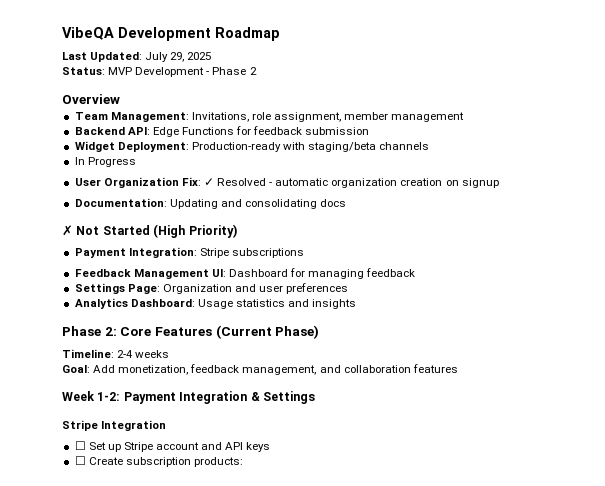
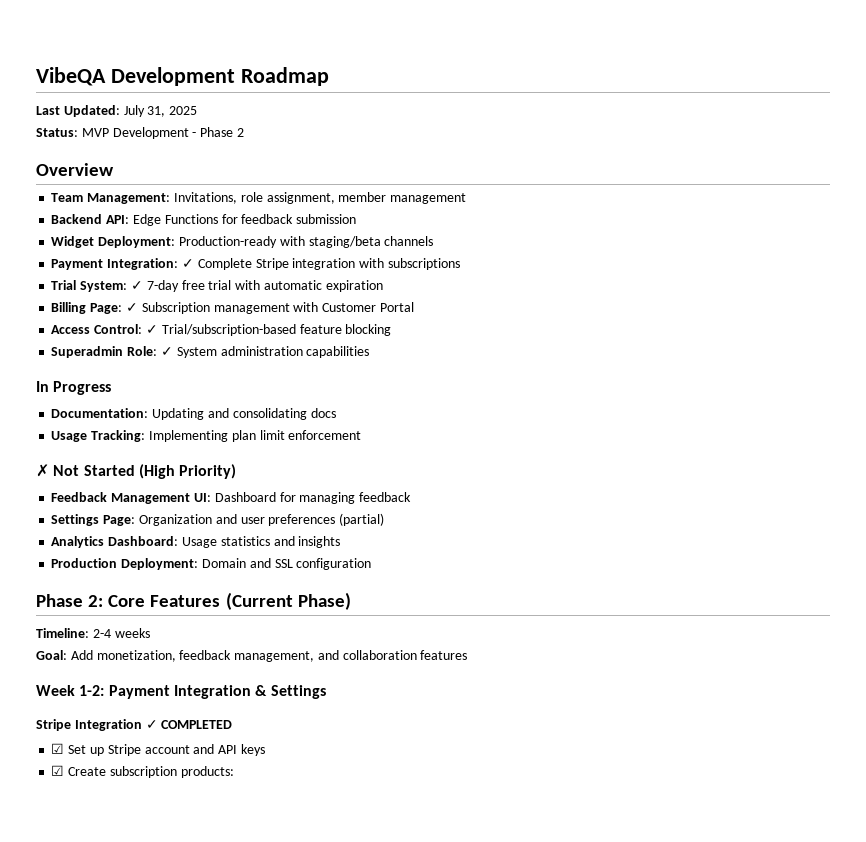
[170,52,185,62] 29, -> [147,106,166,117] 31,
[74,157,136,167] [74,177,499,188] In Progress // User Organization Fix: ✓ Resolved - automatic organization creation on signup -> [51,258,460,270] [51,280,383,292] [51,302,414,314] [51,324,392,336] [51,346,370,358] [36,381,112,395] Payment Integration: ✓ Complete Stripe integration with subscriptions // Trial System: ✓ 7-day free trial with automatic expiration // Billing Page: ✓ Subscription management with Customer Portal // Access Control: ✓ Trial/subscription-based feature blocking // Superadmin Role: ✓ System administration capabilities // In Progress
(347, 203) none -> [51,430,362,442] // Usage Tracking: Implementing plan limit enforcement
[74,247,304,258] // Payment Integration: Stripe subscriptions -> (237, 471) none
(349, 288) none -> [339,513,385,526] (partial)
(357, 304) none -> [51,558,372,570] // Production Deployment: Domain and SSL configuration
[74,441,86,450] // ☐ -> [145,720,233,729] [51,743,65,754] ✓ COMPLETED // ☑
[74,456,86,465] ☐ -> [51,765,65,776] ☑

